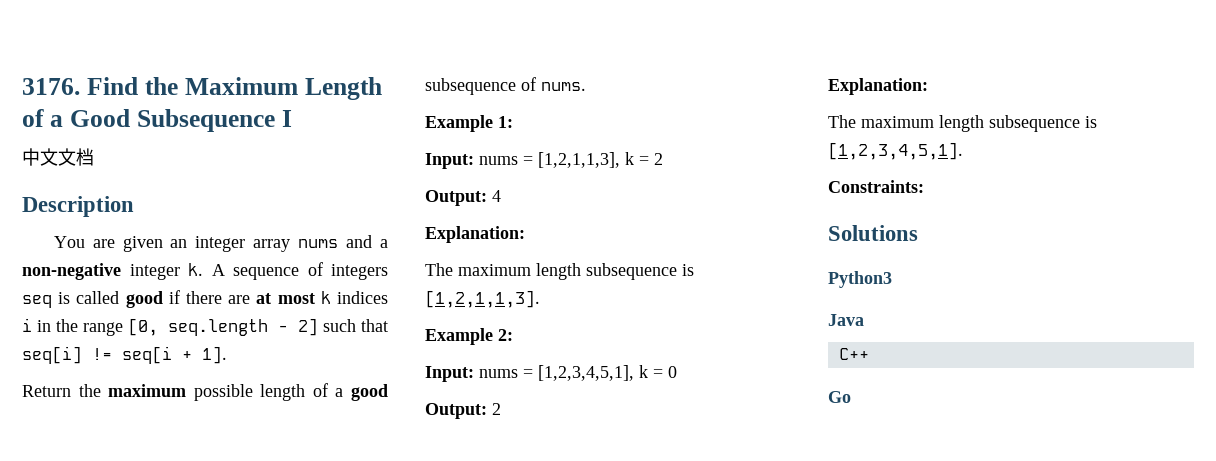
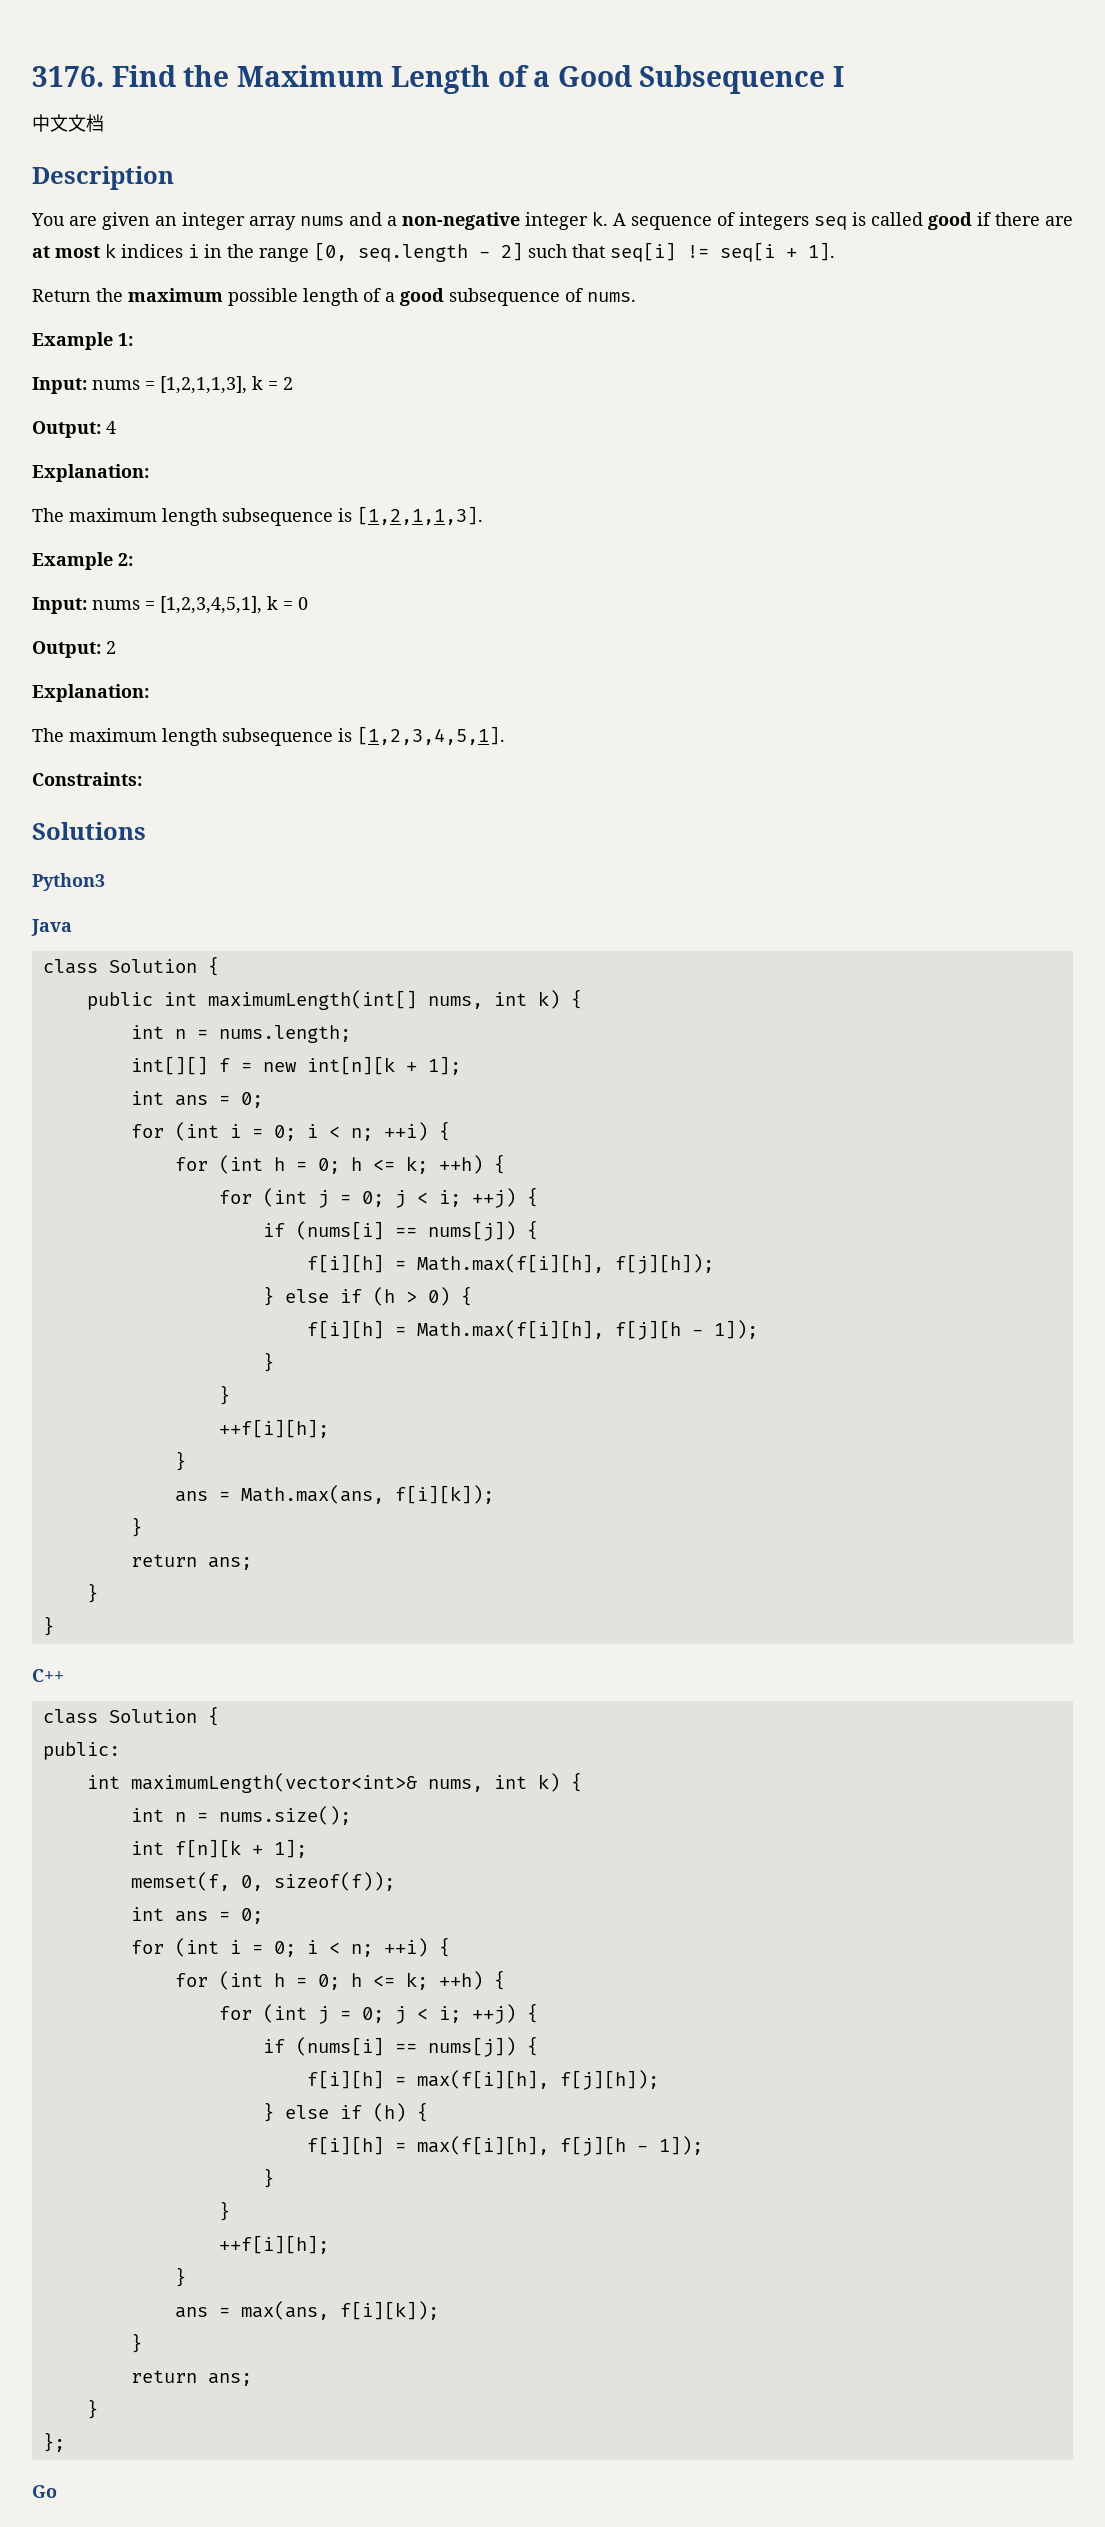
[838,348,869,360] C++ -> [42,956,219,976] [86,989,582,1010] [130,1025,351,1043] [130,1056,461,1075] [130,1091,263,1108] [130,1121,450,1141] [174,1154,505,1174] [218,1187,538,1208] [262,1220,538,1241] [306,1254,714,1274] [262,1286,472,1306] [306,1320,758,1340] [262,1352,274,1372] [218,1385,230,1405] [218,1419,329,1438] [174,1451,186,1471] [174,1485,494,1504] [130,1517,142,1537] [130,1554,252,1570] [86,1583,98,1603] [42,1616,54,1636] [32,1669,64,1682] [42,1706,219,1726] [42,1742,120,1760] [86,1772,582,1793] [130,1806,351,1825] [130,1839,307,1858] [130,1872,395,1891] [130,1907,263,1924] [130,1937,450,1957] [174,1970,505,1990] [218,2003,538,2024] [262,2036,538,2057] [306,2070,659,2090] [262,2102,428,2122] [306,2136,703,2156] [262,2168,274,2188] [218,2201,230,2221] [218,2235,329,2254] [174,2267,186,2287] [174,2301,439,2320] [130,2333,142,2353] [130,2370,252,2386] [86,2399,98,2419] [42,2432,65,2452] class Solution { // public int maximumLength(int[] nums, int k) { // int n = nums.length; // int[][] f = new int[n][k + 1]; // int ans = 0; // for (int i = 0; i < n; ++i) { // for (int h = 0; h <= k; ++h) { // for (int j = 0; j < i; ++j) { // if (nums[i] == nums[j]) { // f[i][h] = Math.max(f[i][h], f[j][h]); // } else if (h > 0) { // f[i][h] = Math.max(f[i][h], f[j][h - 1]); // } // } // ++f[i][h]; // } // ans = Math.max(ans, f[i][k]); // } // return ans; // } // } // C++ // class Solution { // public: // int maximumLength(vector<int>& nums, int k) { // int n = nums.size(); // int f[n][k + 1]; // memset(f, 0, sizeof(f)); // int ans = 0; // for (int i = 0; i < n; ++i) { // for (int h = 0; h <= k; ++h) { // for (int j = 0; j < i; ++j) { // if (nums[i] == nums[j]) { // f[i][h] = max(f[i][h], f[j][h]); // } else if (h) { // f[i][h] = max(f[i][h], f[j][h - 1]); // } // } // ++f[i][h]; // } // ans = max(ans, f[i][k]); // } // return ans; // } // };

